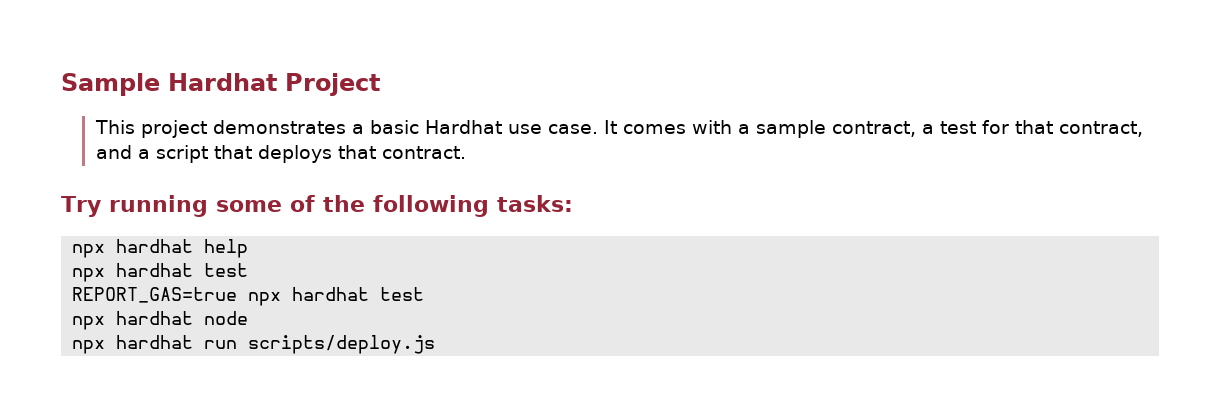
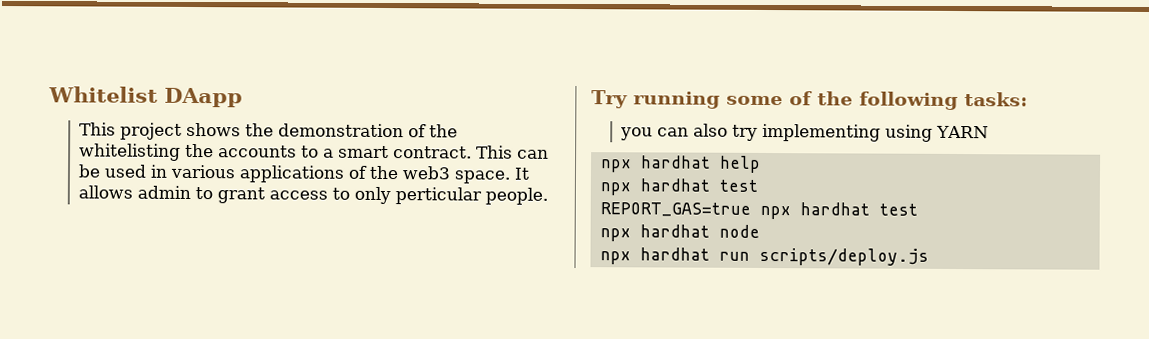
[61,73,380,96] Sample Hardhat Project -> [48,86,243,108] Whitelist DAapp
[212,120,1143,138] [95,145,466,163] demonstrates a basic Hardhat use case. It comes with a sample contract, a test for that contract, and a script that deploys that contract. -> [186,122,459,138] [79,143,550,161] [78,164,531,184] [78,185,549,205] shows the demonstration of the whitelisting the accounts to a smart contract. This can be used in various applications of the web3 space. It allows admin to grant access to only perticular people.
(573, 203) none -> [620,123,990,142] // you can also try implementing using YARN

